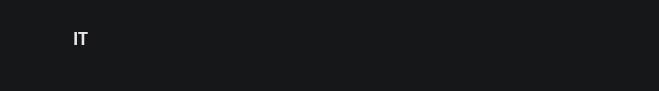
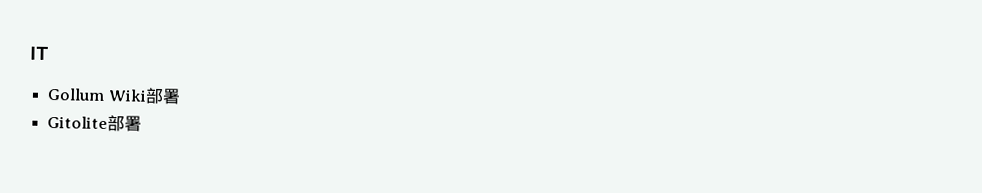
(88, 38) none -> [47,87,181,105] [47,115,143,132] // Gollum Wiki部署 // Gitolite部署

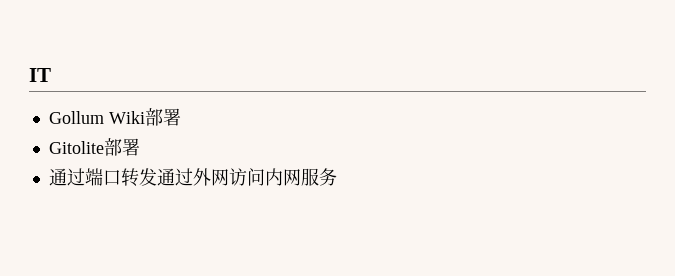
(143, 123) none -> [48,168,337,187] // 通过端口转发通过外网访问内网服务

